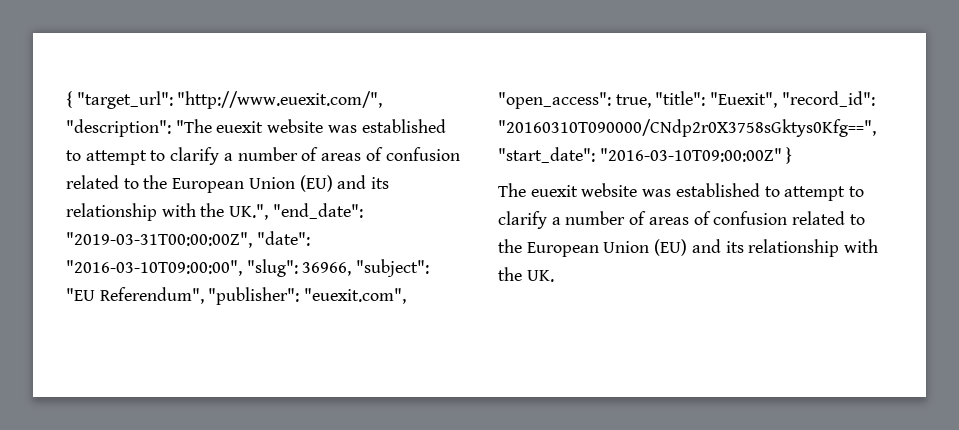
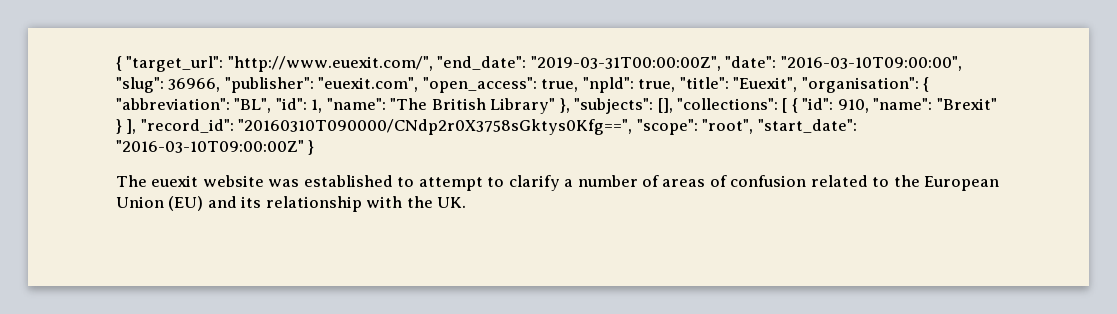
[66,119,446,137] [66,147,460,165] [66,175,390,193] [66,203,269,221] "description": "The euexit website was established to attempt to clarify a number of areas of confusion related to the European Union (EU) and its relationship with the UK.", -> (433, 64) none
[356,259,430,277] [66,287,204,304] "subject": "EU Referendum", -> (221, 85) none
[655,91,875,108] [498,119,876,137] "title": "Euexit", "record_id": "20160310T090000/CNdp2r0X3758sGktys0Kfg==", -> [582,77,930,93] [116,98,997,114] [116,119,754,135] "npld": true, "title": "Euexit", "organisation": { "abbreviation": "BL", "id": 1, "name": "The British Library" }, "subjects": [], "collections": [ { "id": 910, "name": "Brexit" } ], "record_id": "20160310T090000/CNdp2r0X3758sGktys0Kfg==", "scope": "root",

